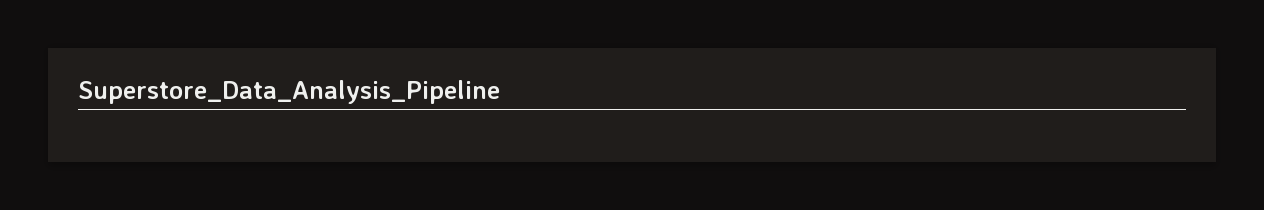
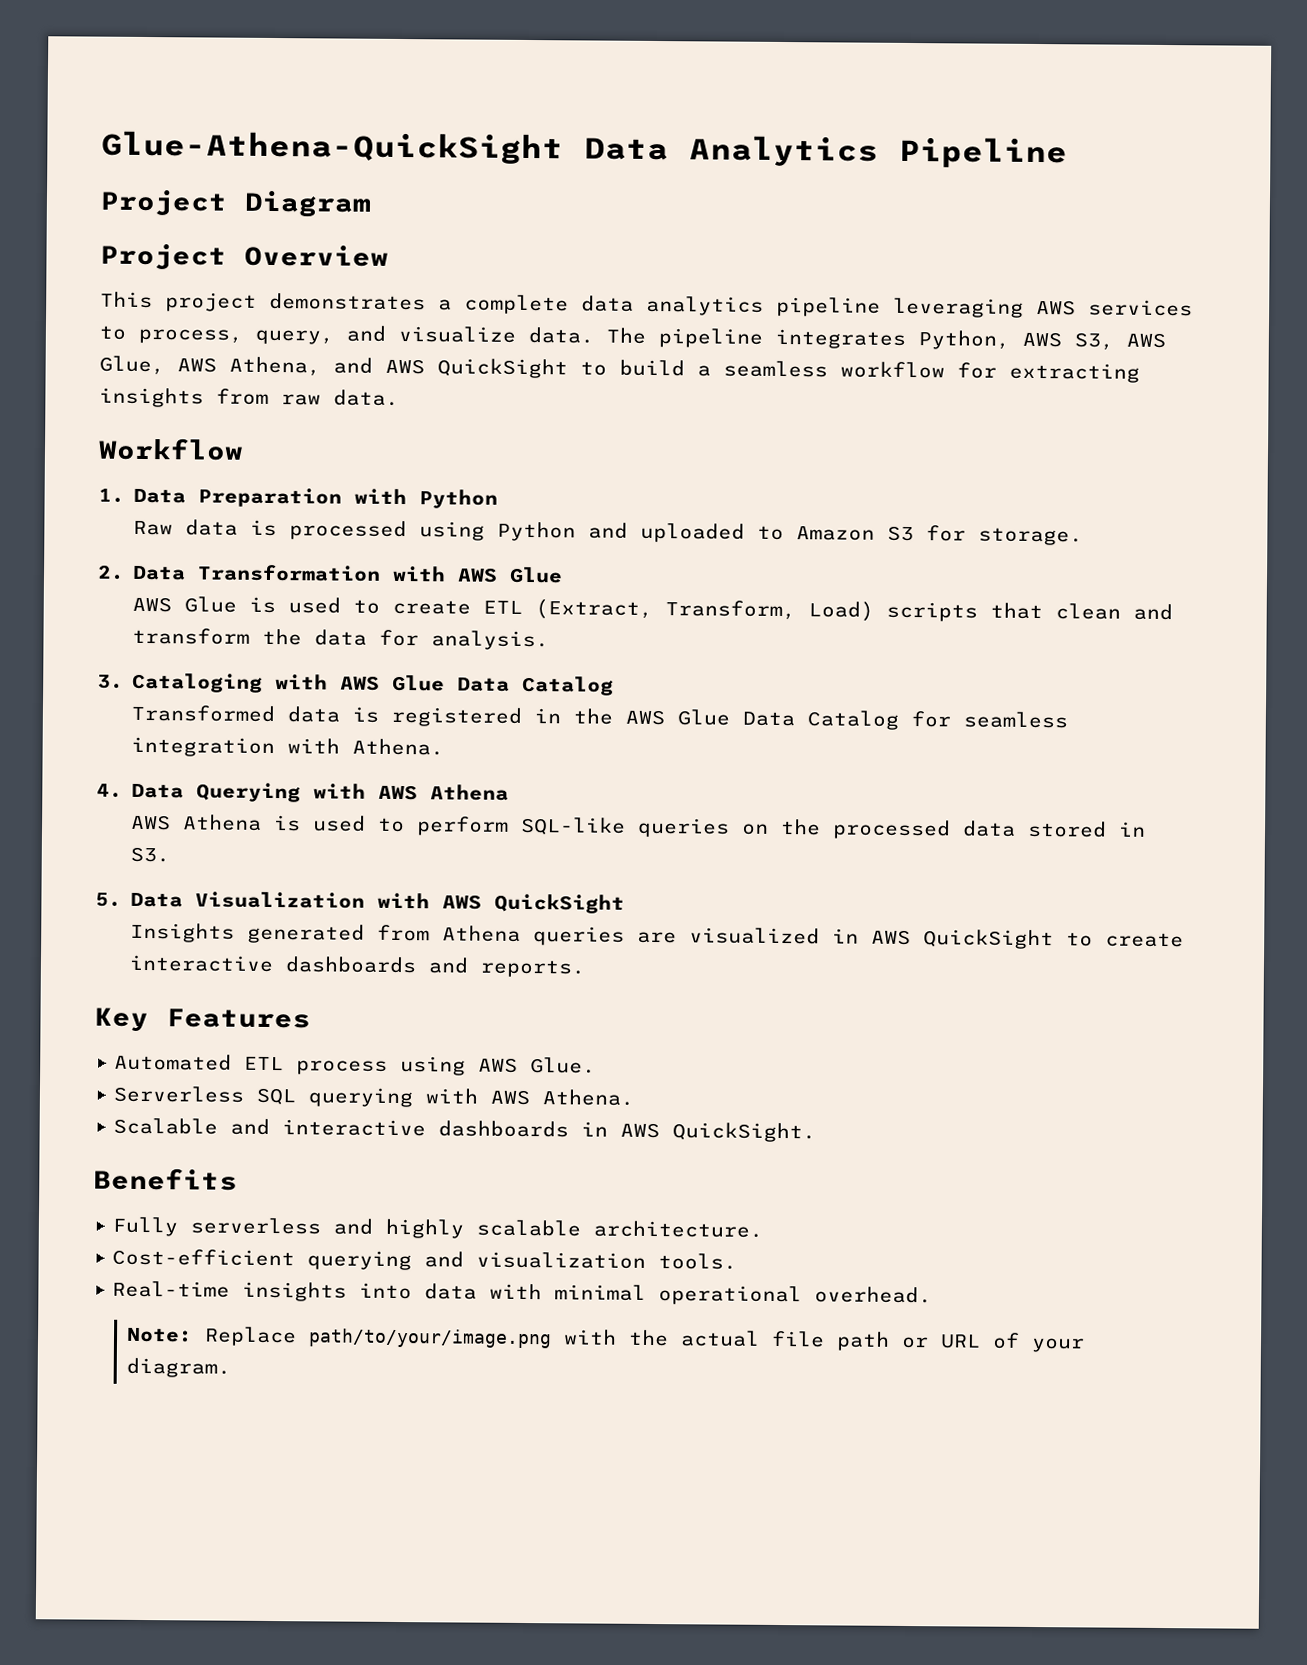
[78,80,500,104] Superstore_Data_Analysis_Pipeline -> [101,130,1068,169] [100,189,372,218] [100,243,389,270] [100,291,1193,318] [99,325,1166,351] [99,355,1140,383] [99,387,399,408] [98,437,244,461] [98,487,499,509] [132,519,1083,546] [97,564,564,584] [131,596,1173,622] [131,627,549,651] [97,672,615,696] [130,704,1068,730] [130,736,444,758] [96,782,510,803] [130,814,1146,840] [129,846,170,863] [95,891,626,914] [129,922,1184,950] [128,954,585,978] [94,1007,311,1033] [114,1053,597,1076] [113,1085,635,1108] [113,1117,817,1143] [93,1167,238,1191] [112,1216,764,1239] [112,1248,738,1271] [112,1280,933,1306] [125,1326,1085,1353] [125,1357,231,1378] Glue-Athena-QuickSight Data Analytics Pipeline // Project Diagram // Project Overview // This project demonstrates a complete data analytics pipeline leveraging AWS services to process, query, and visualize data. The pipeline integrates Python, AWS S3, AWS Glue, AWS Athena, and AWS QuickSight to build a seamless workflow for extracting insights from raw data. // Workflow // 1. Data Preparation with Python // Raw data is processed using Python and uploaded to Amazon S3 for storage. // 2. Data Transformation with AWS Glue // AWS Glue is used to create ETL (Extract, Transform, Load) scripts that clean and transform the data for analysis. // 3. Cataloging with AWS Glue Data Catalog // Transformed data is registered in the AWS Glue Data Catalog for seamless integration with Athena. // 4. Data Querying with AWS Athena // AWS Athena is used to perform SQL-like queries on the processed data stored in S3. // 5. Data Visualization with AWS QuickSight // Insights generated from Athena queries are visualized in AWS QuickSight to create interactive dashboards and reports. // Key Features // Automated ETL process using AWS Glue. // Serverless SQL querying with AWS Athena. // Scalable and interactive dashboards in AWS QuickSight. // Benefits // Fully serverless and highly scalable architecture. // Cost-efficient querying and visualization tools. // Real-time insights into data with minimal operational overhead. // Note: Replace path/to/your/image.png with the actual file path or URL of your diagram.

